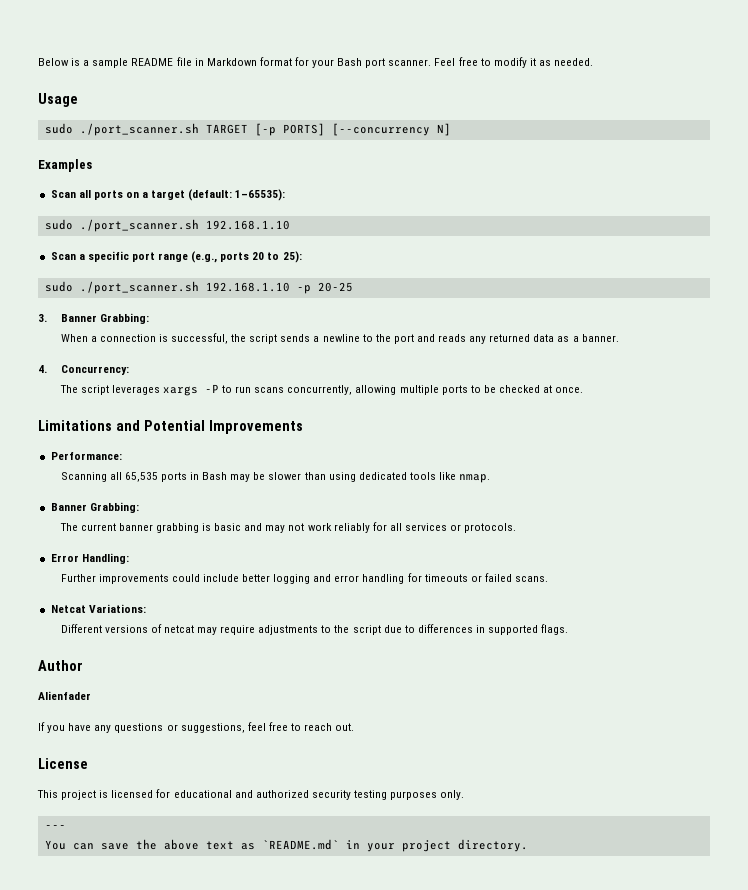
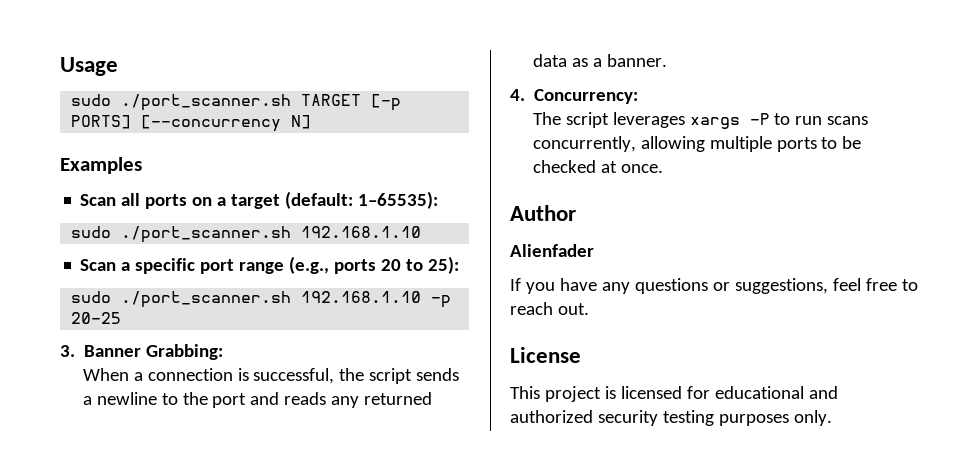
[38,57,594,68] Below is a sample README file in Markdown format for your Bash port scanner. Feel free to modify it as needed. // -> (60, 66) none
[38,420,303,434] [50,452,122,460] [60,472,491,483] [50,502,139,513] [59,522,517,533] [50,553,129,564] [60,573,548,584] [50,604,146,613] [60,624,569,635] // Limitations and Potential Improvements // Performance: // Scanning all 65,535 ports in Bash may be slower than using dedicated tools like nmap. // Banner Grabbing: // The current banner grabbing is basic and may not work reliably for all services or protocols. // Error Handling: // Further improvements could include better logging and error handling for timeouts or failed scans. // Netcat Variations: // Different versions of netcat may require adjustments to the script due to differences in supported flags. -> (663, 168) none
[44,825,66,829] [44,839,528,852] // --- // You can save the above text as `README.md` in your project directory. -> (832, 418) none

